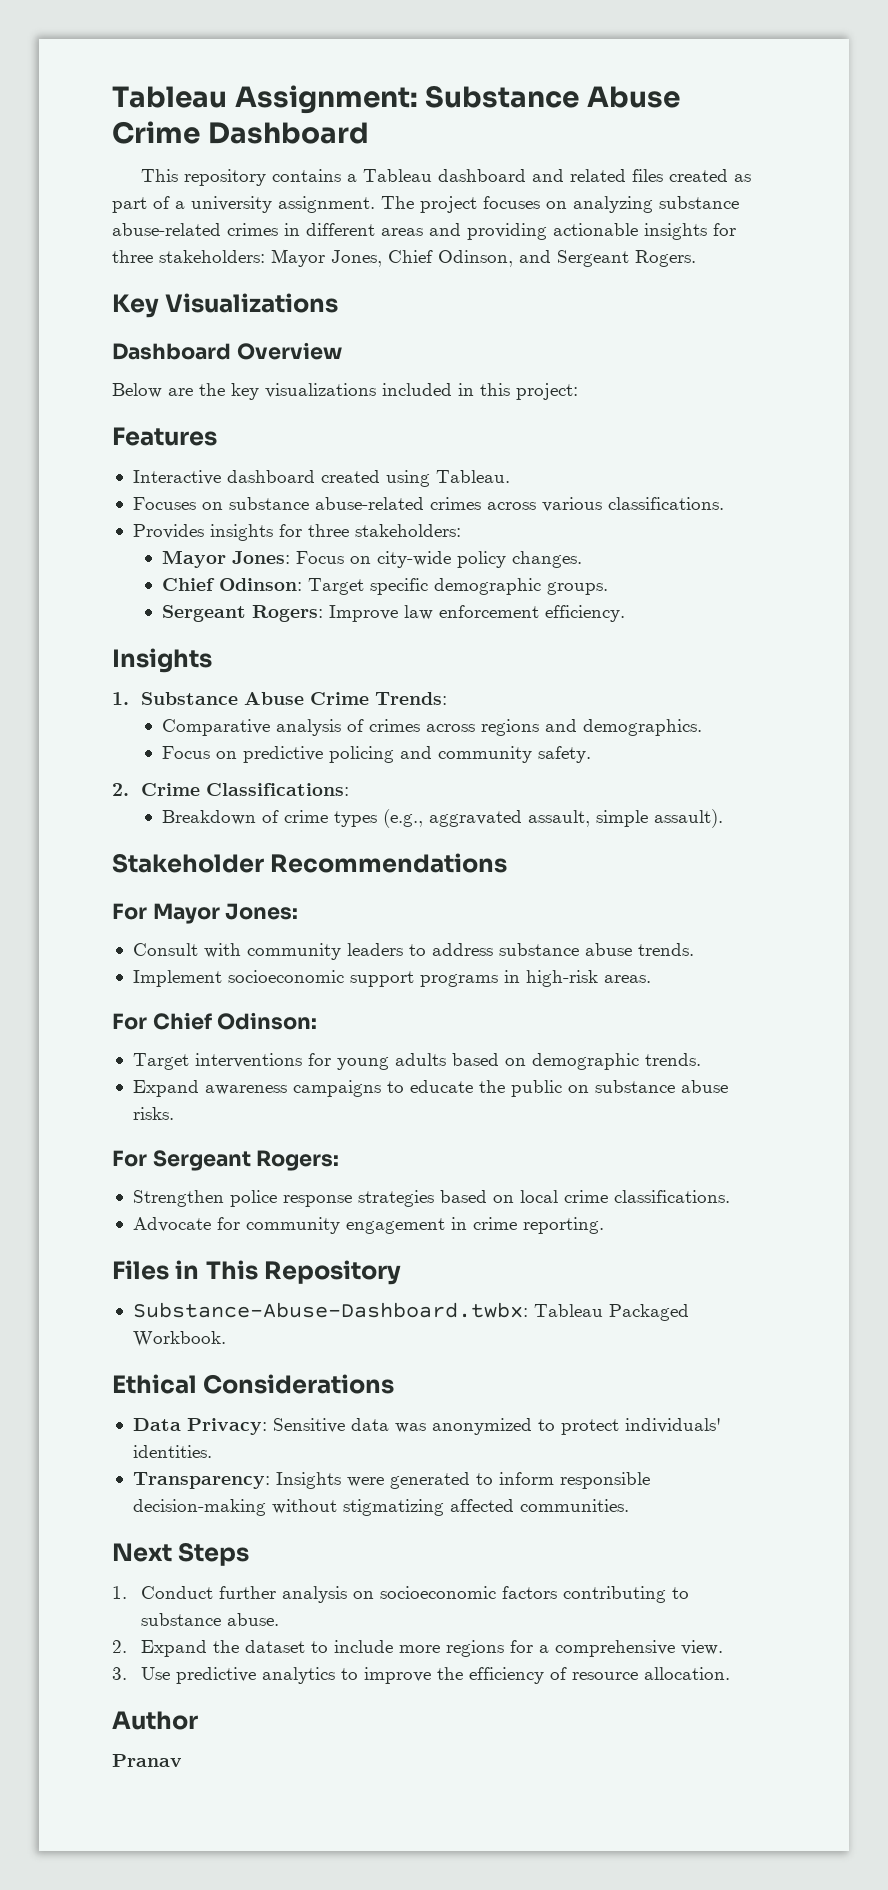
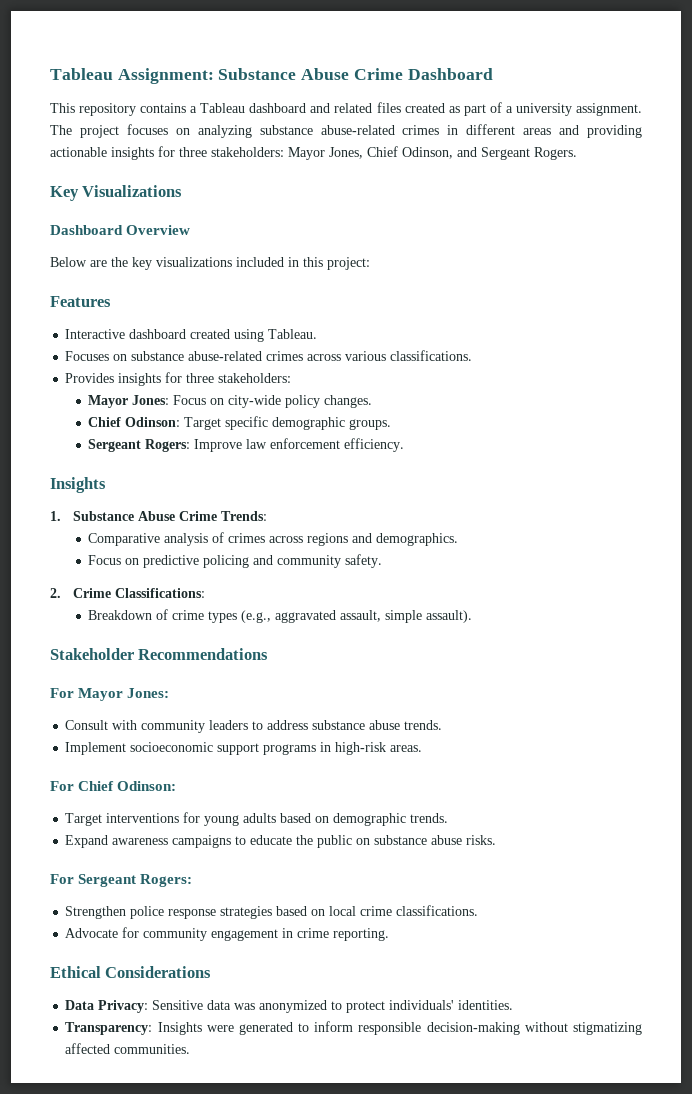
[112,1260,402,1285] [132,1302,689,1321] [132,1331,226,1347] // Files in This Repository // Substance-Abuse-Dashboard.twbx: Tableau Packaged Workbook. -> (390, 934) none
[112,1542,250,1566] [112,1586,690,1603] [141,1613,280,1626] [112,1640,724,1657] [112,1667,731,1684] [112,1711,198,1730] [112,1754,182,1767] // Next Steps // 1. Conduct further analysis on socioeconomic factors contributing to substance abuse. // 2. Expand the dataset to include more regions for a comprehensive view. // 3. Use predictive analytics to improve the efficiency of resource allocation. // Author // Pranav -> (191, 1049) none

